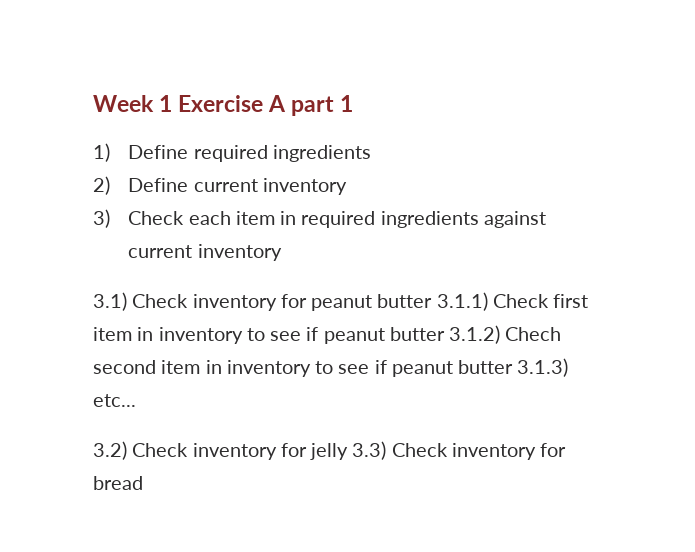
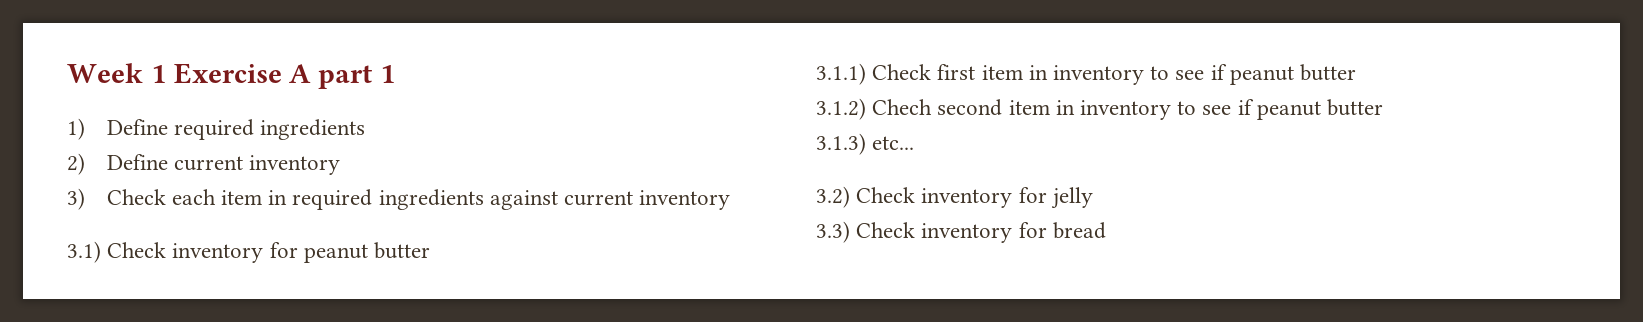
(433, 301) none -> (431, 250) //
(445, 334) none -> (1357, 72) //
(514, 367) none -> (1384, 107) //
(349, 451) none -> (1093, 198) //

